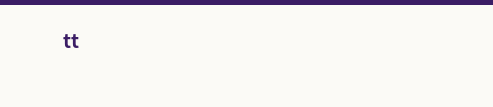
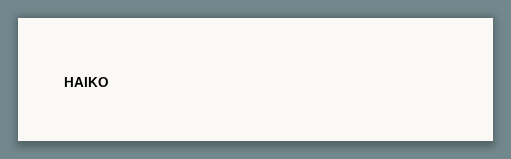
[63,34,79,48] tt -> [64,77,109,87] HAIKO

